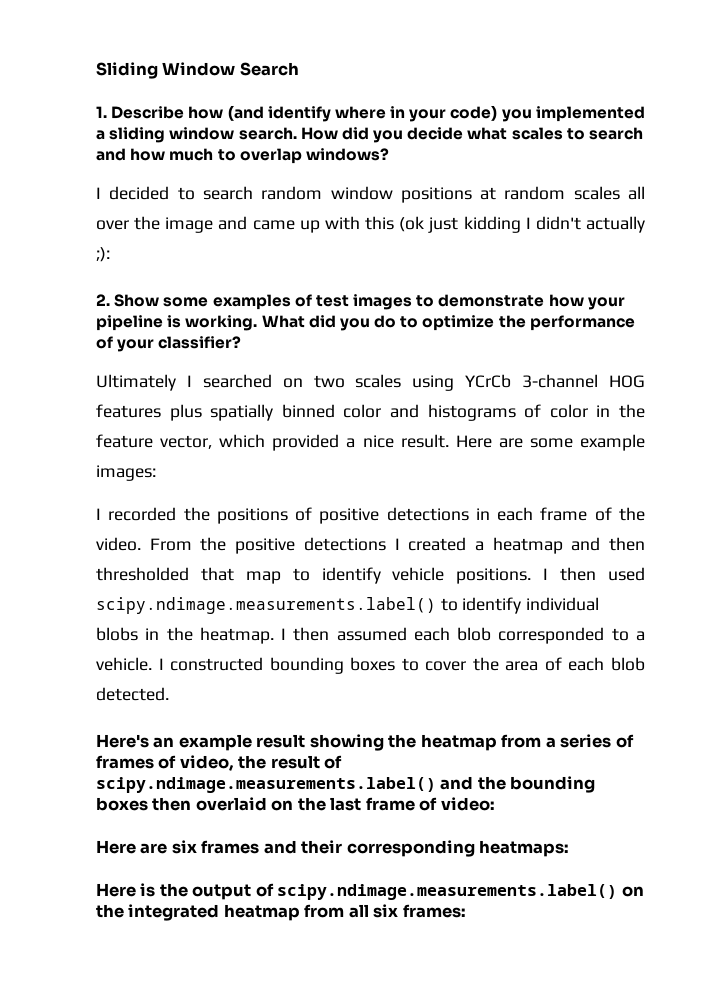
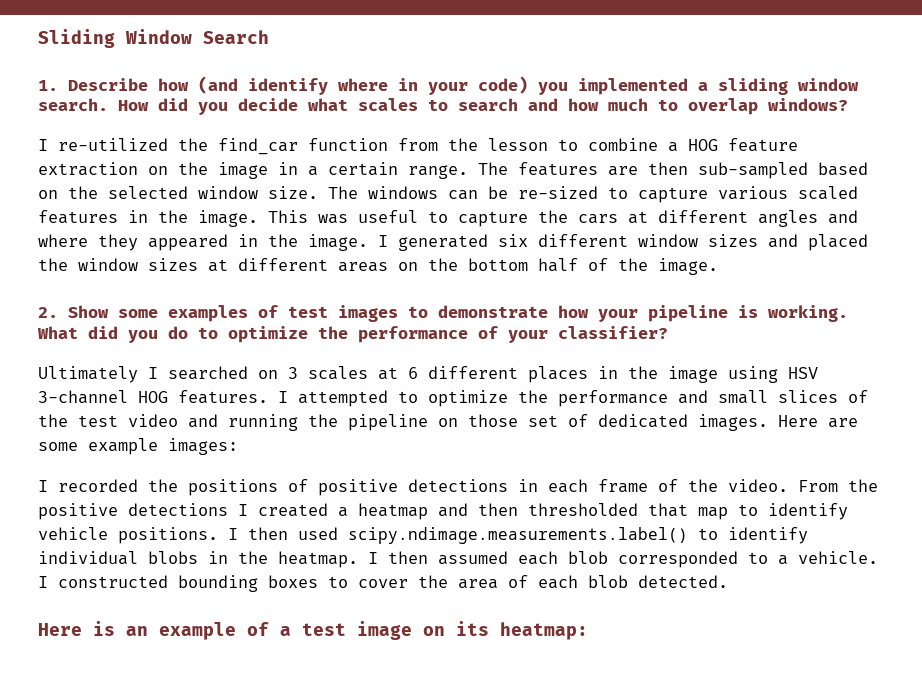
[109,186,645,203] [96,216,645,233] [96,247,110,262] decided to search random window positions at random scales all over the image and came up with this (ok just kidding I didn't actually ;): -> [58,138,798,155] [38,162,868,179] [38,186,858,203] [38,210,858,227] [38,234,868,251] [38,258,718,275] re-utilized the find_car function from the lesson to combine a HOG feature extraction on the image in a certain range. The features are then sub-sampled based on the selected window size. The windows can be re-sized to capture various scaled features in the image. This was useful to capture the cars at different angles and where they appeared in the image. I generated six different window sizes and placed the window sizes at different areas on the bottom half of the image.
[313,374,646,391] [96,404,646,421] [96,434,449,451] two scales using YCrCb 3-channel HOG features plus spatially binned color and histograms of color in the feature vector, which provided a nice result. -> [288,366,818,383] [38,390,868,407] [38,414,768,431] 3 scales at 6 different places in the image using HSV 3-channel HOG features. I attempted to optimize the performance and small slices of the test video and running the pipeline on those set of dedicated images.
[96,734,634,751] [96,755,343,771] [96,776,596,793] [96,797,495,811] [96,840,570,857] [96,883,644,900] [96,904,466,921] Here's an example result showing the heatmap from a series of frames of video, the result of scipy.ndimage.measurements.label() and the bounding boxes then overlaid on the last frame of video: // Here are six frames and their corresponding heatmaps: // Here is the output of scipy.ndimage.measurements.label() on the integrated heatmap from all six frames: -> [38,621,588,640] Here is an example of a test image on its heatmap:

